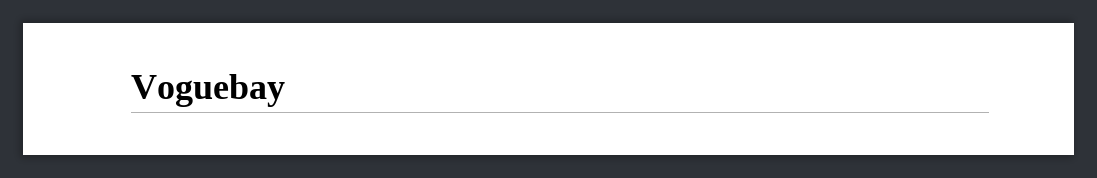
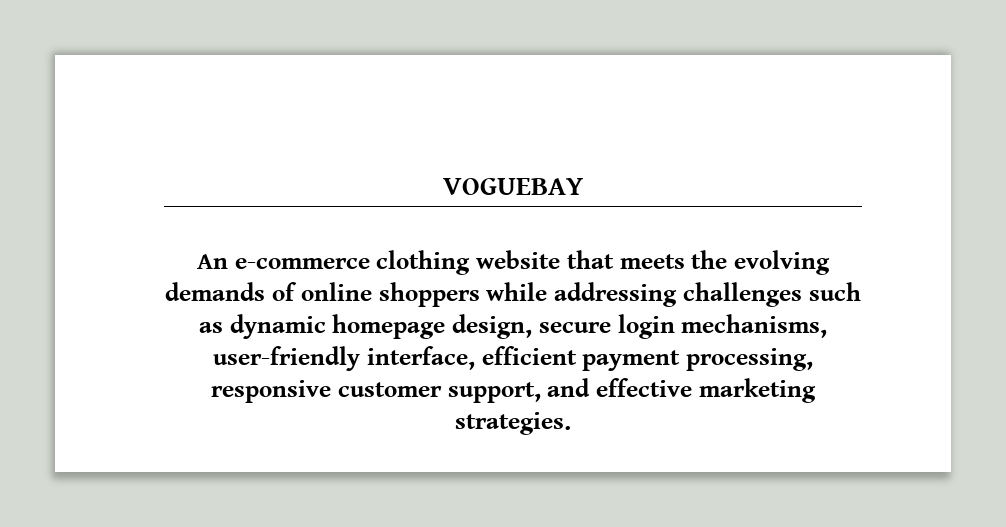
[131,74,285,107] Voguebay -> [443,178,583,195] [196,250,831,275] [165,282,861,307] [198,314,828,339] [213,346,813,371] [211,378,816,403] [455,412,571,435] VOGUEBAY // An e-commerce clothing website that meets the evolving demands of online shoppers while addressing challenges such as dynamic homepage design, secure login mechanisms, user-friendly interface, efficient payment processing, responsive customer support, and effective marketing strategies.

